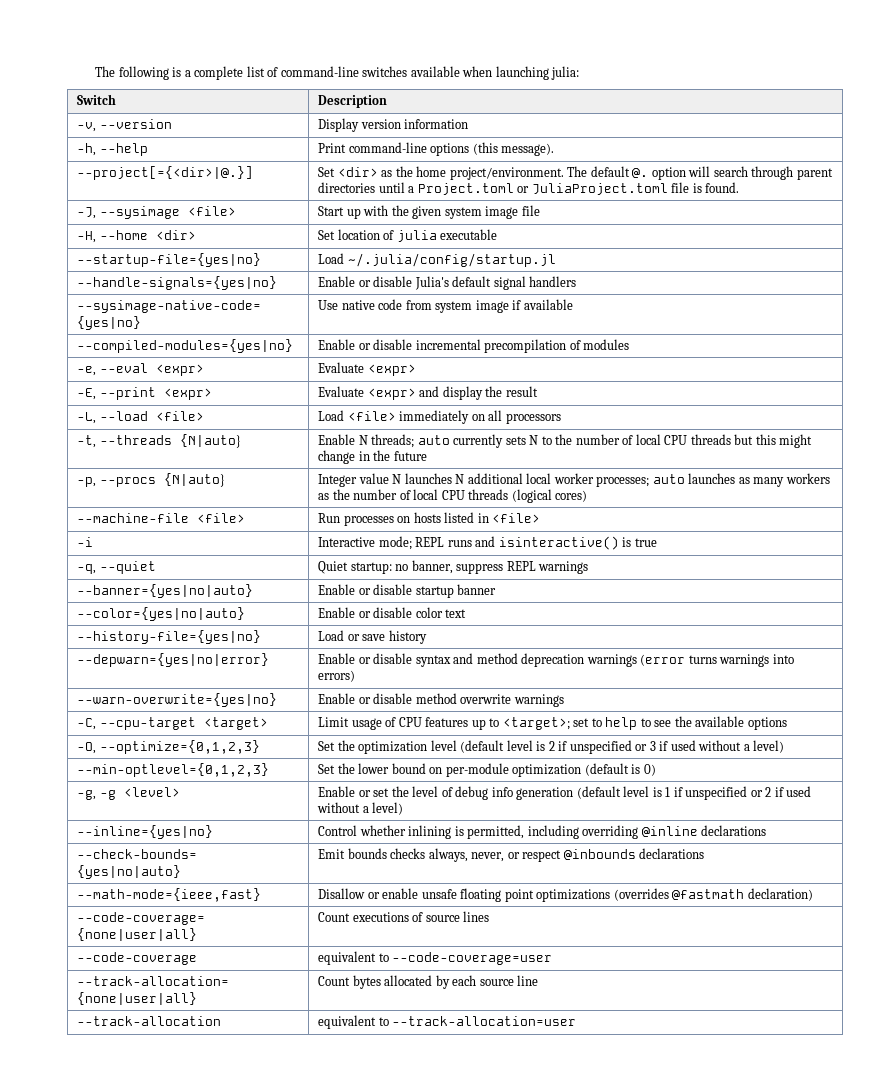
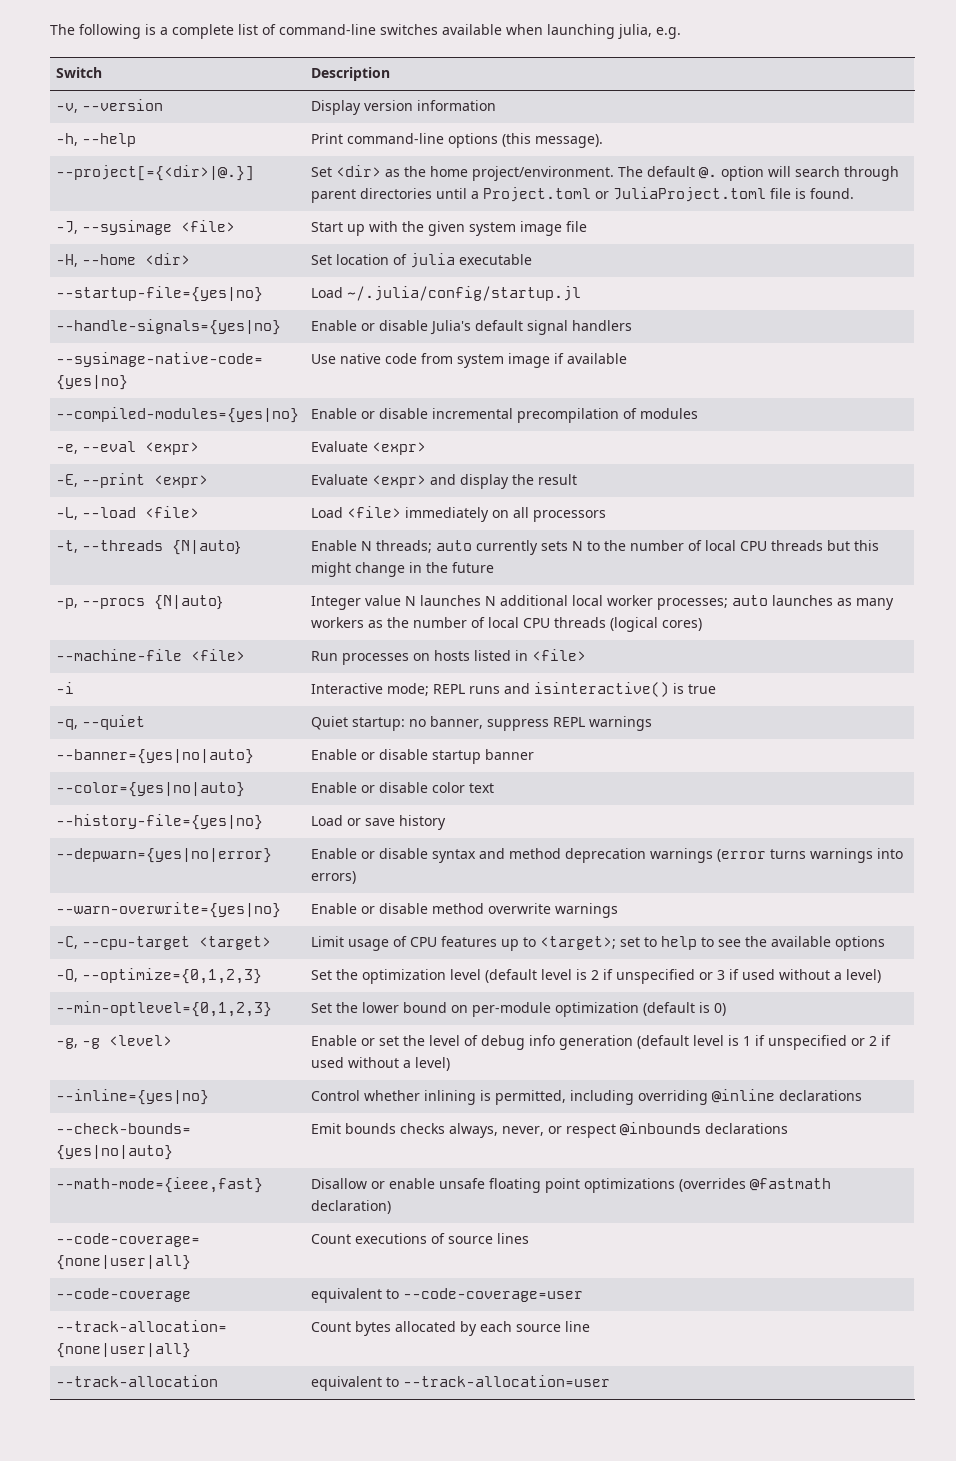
[551,66,580,80] julia: -> [618,24,681,39] julia, e.g.

